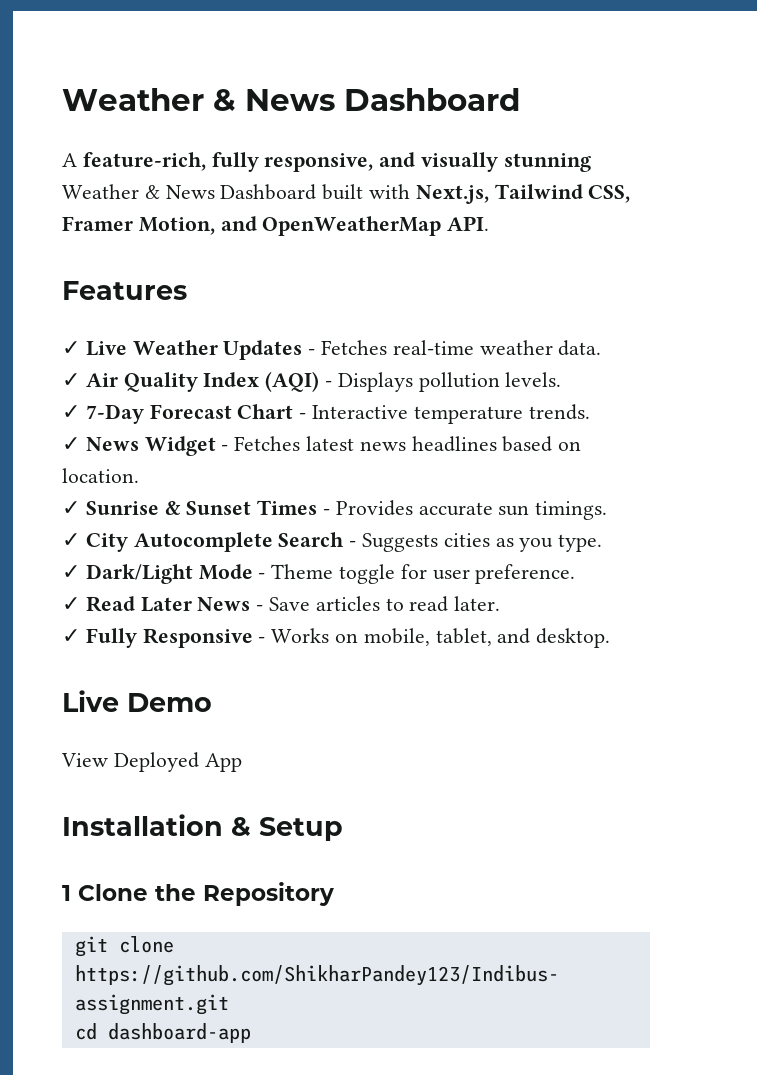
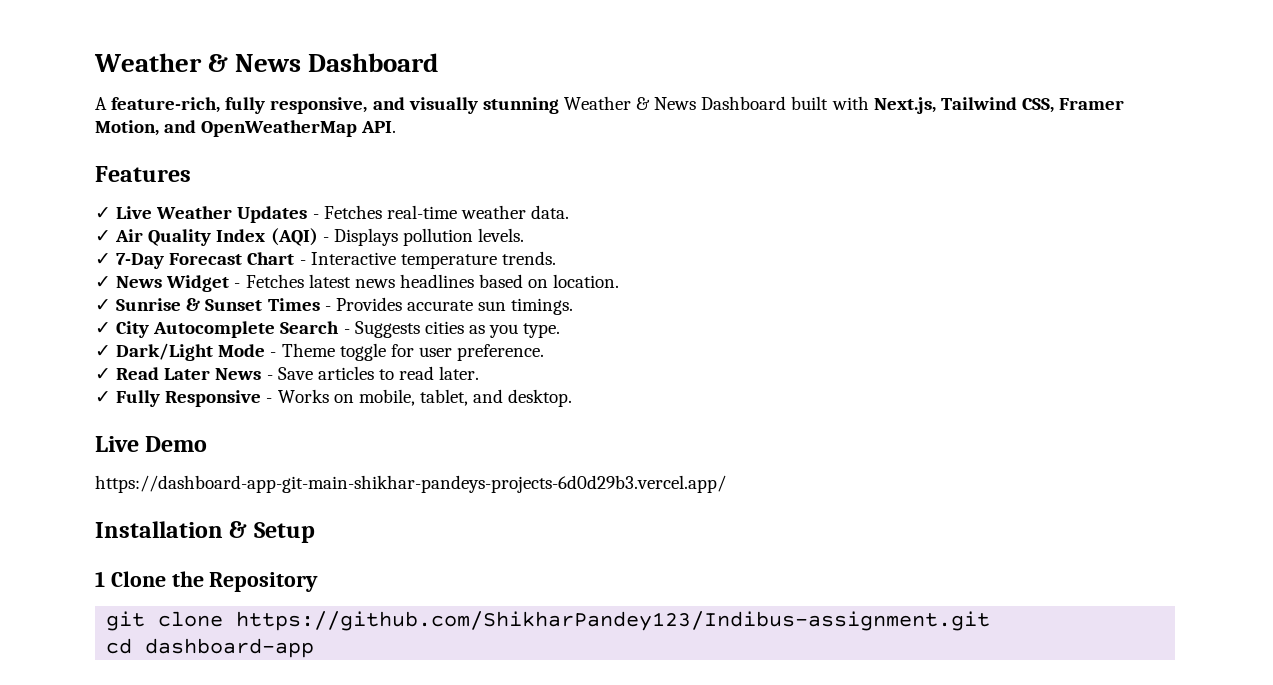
[61,752,242,772] View Deployed App -> [95,475,726,493] https://dashboard-app-git-main-shikhar-pandeys-projects-6d0d29b3.vercel.app/

